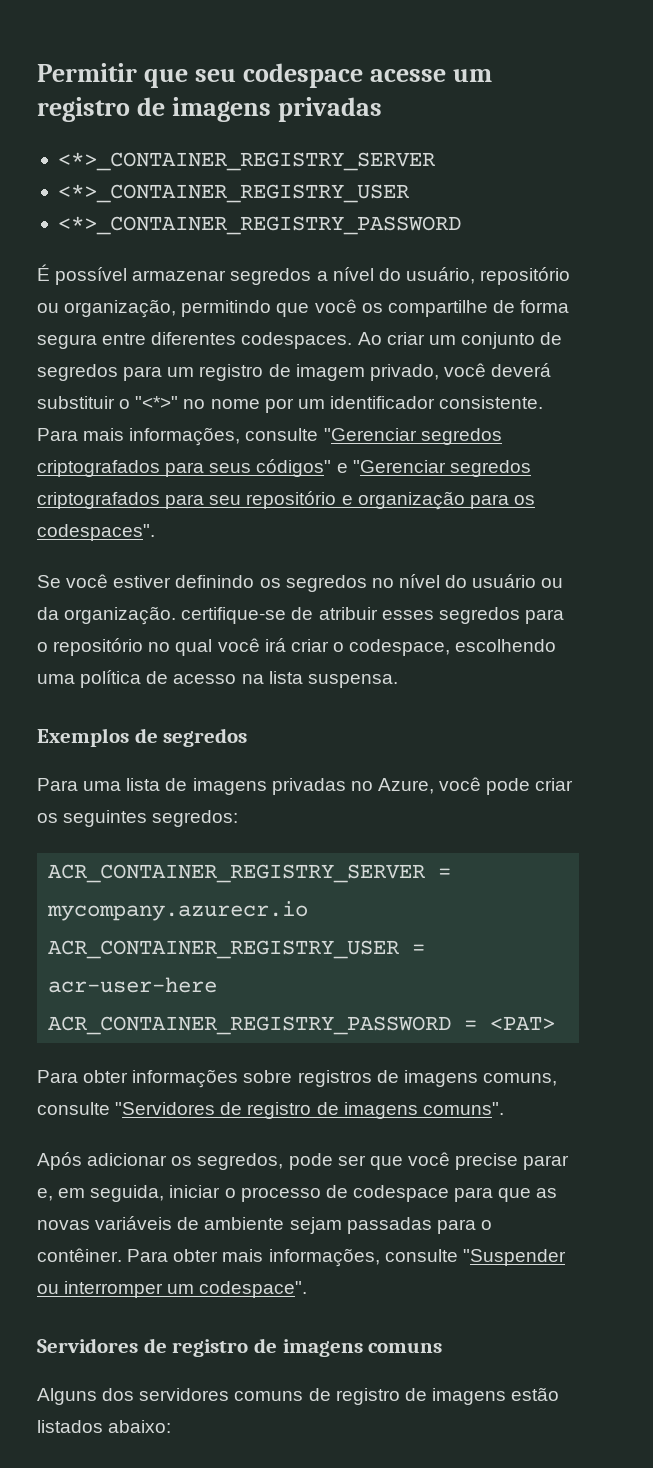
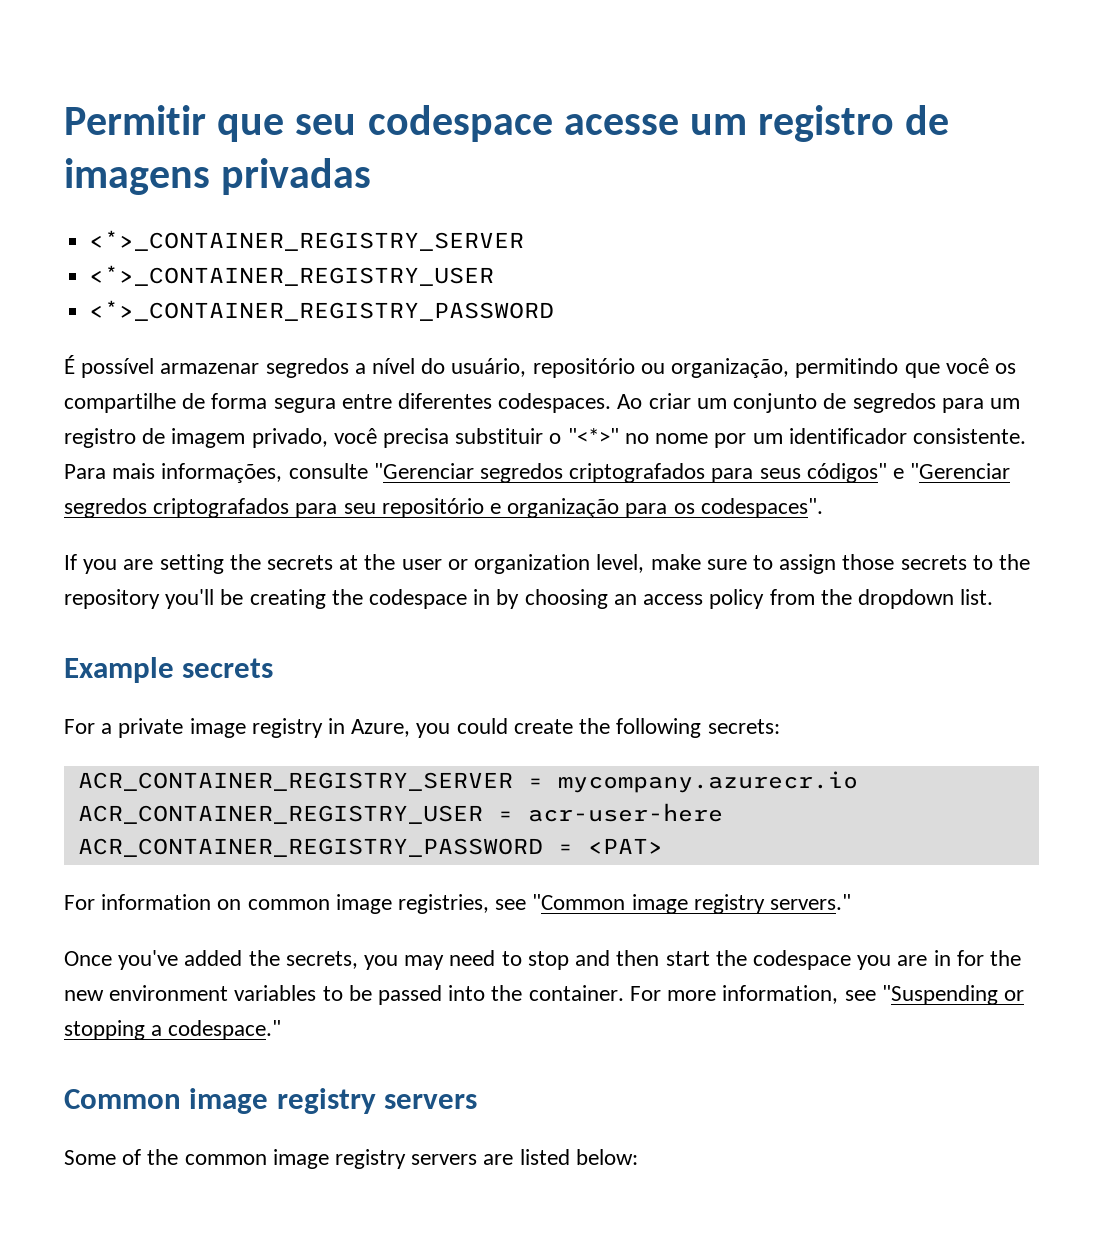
[491,363,552,377] deverá -> [383,428,450,448] precisa
[37,574,564,592] [37,606,564,625] [37,638,557,656] [37,670,398,688] [37,728,248,747] [37,777,574,795] [37,810,239,827] Se você estiver definindo os segredos no nível do usuário ou da organização. certifique-se de atribuir esses segredos para o repositório no qual você irá criar o codespace, escolhendo uma política de acesso na lista suspensa. // Exemplos de segredos // Para uma lista de imagens privadas no Azure, você pode criar os seguintes segredos: -> [64,554,1030,574] [64,589,994,609] [64,657,274,683] [64,718,780,738] If you are setting the secrets at the user or organization level, make sure to assign those secrets to the repository you'll be creating the codespace in by choosing an access policy from the dropdown list. // Example secrets // For a private image registry in Azure, you could create the following secrets:
[37,1069,557,1088] [37,1102,504,1119] [37,1152,570,1170] [37,1185,558,1202] [37,1216,492,1234] [37,1248,566,1267] [37,1281,308,1298] [37,1338,443,1357] [37,1387,560,1405] [37,1420,172,1433] Para obter informações sobre registros de imagens comuns, consulte "Servidores de registro de imagens comuns". // Após adicionar os segredos, pode ser que você precise parar e, em seguida, iniciar o processo de codespace para que as novas variáveis de ambiente sejam passadas para o contêiner. Para obter mais informações, consulte "Suspender ou interromper um codespace". // Servidores de registro de imagens comuns // Alguns dos servidores comuns de registro de imagens estão listados abaixo: -> [64,894,852,914] [64,950,1021,970] [64,985,1024,1005] [64,1020,282,1040] [64,1088,478,1114] [64,1149,638,1169] For information on common image registries, see "Common image registry servers." // Once you've added the secrets, you may need to stop and then start the codespace you are in for the new environment variables to be passed into the container. For more information, see "Suspending or stopping a codespace." // Common image registry servers // Some of the common image registry servers are listed below:

